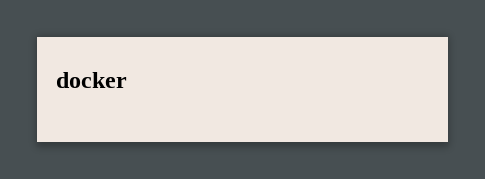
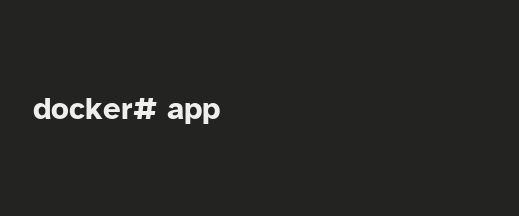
[56,72,127,88] docker -> [33,98,220,124] docker# app

